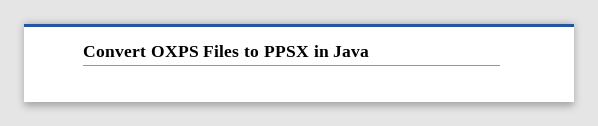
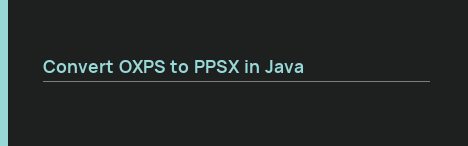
[203,45,240,57] Files -> (166, 66) none

